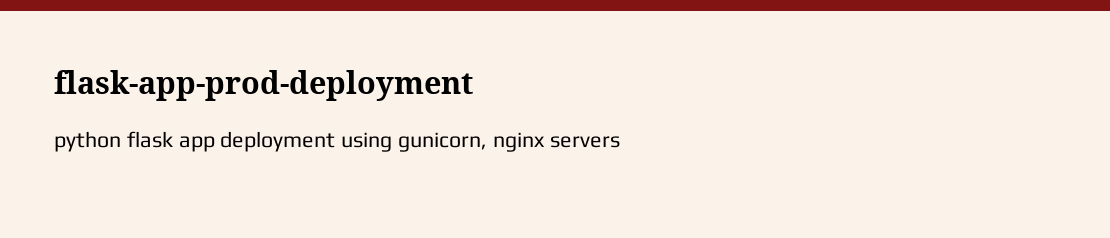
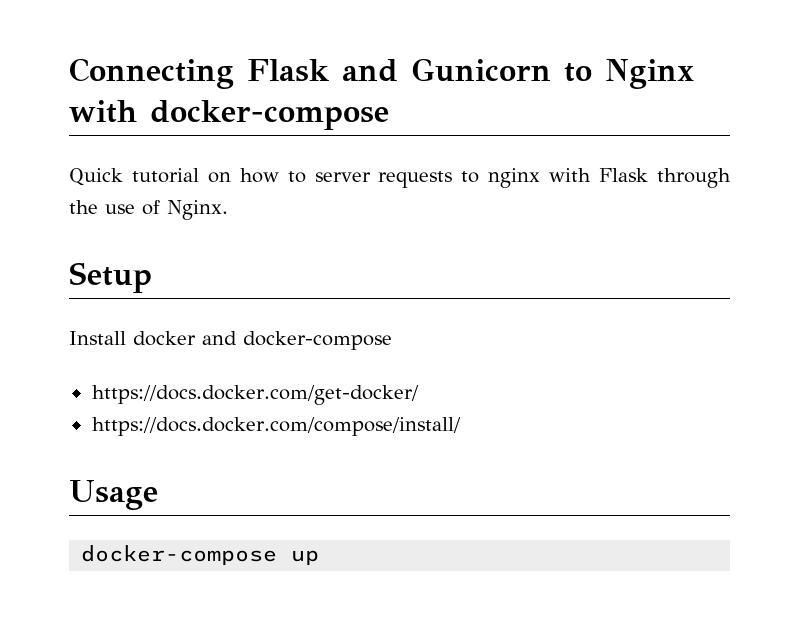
[54,70,473,101] [54,131,620,152] flask-app-prod-deployment // python flask app deployment using gunicorn, nginx servers -> [69,58,694,89] [69,100,389,130] [69,168,731,188] [69,200,228,220] [69,262,152,293] [69,331,392,350] [91,385,419,405] [91,417,461,436] [69,480,158,510] [81,545,320,565] Connecting Flask and Gunicorn to Nginx with docker-compose // Quick tutorial on how to server requests to nginx with Flask through the use of Nginx. // Setup // Install docker and docker-compose // https://docs.docker.com/get-docker/ // https://docs.docker.com/compose/install/ // Usage // docker-compose up

